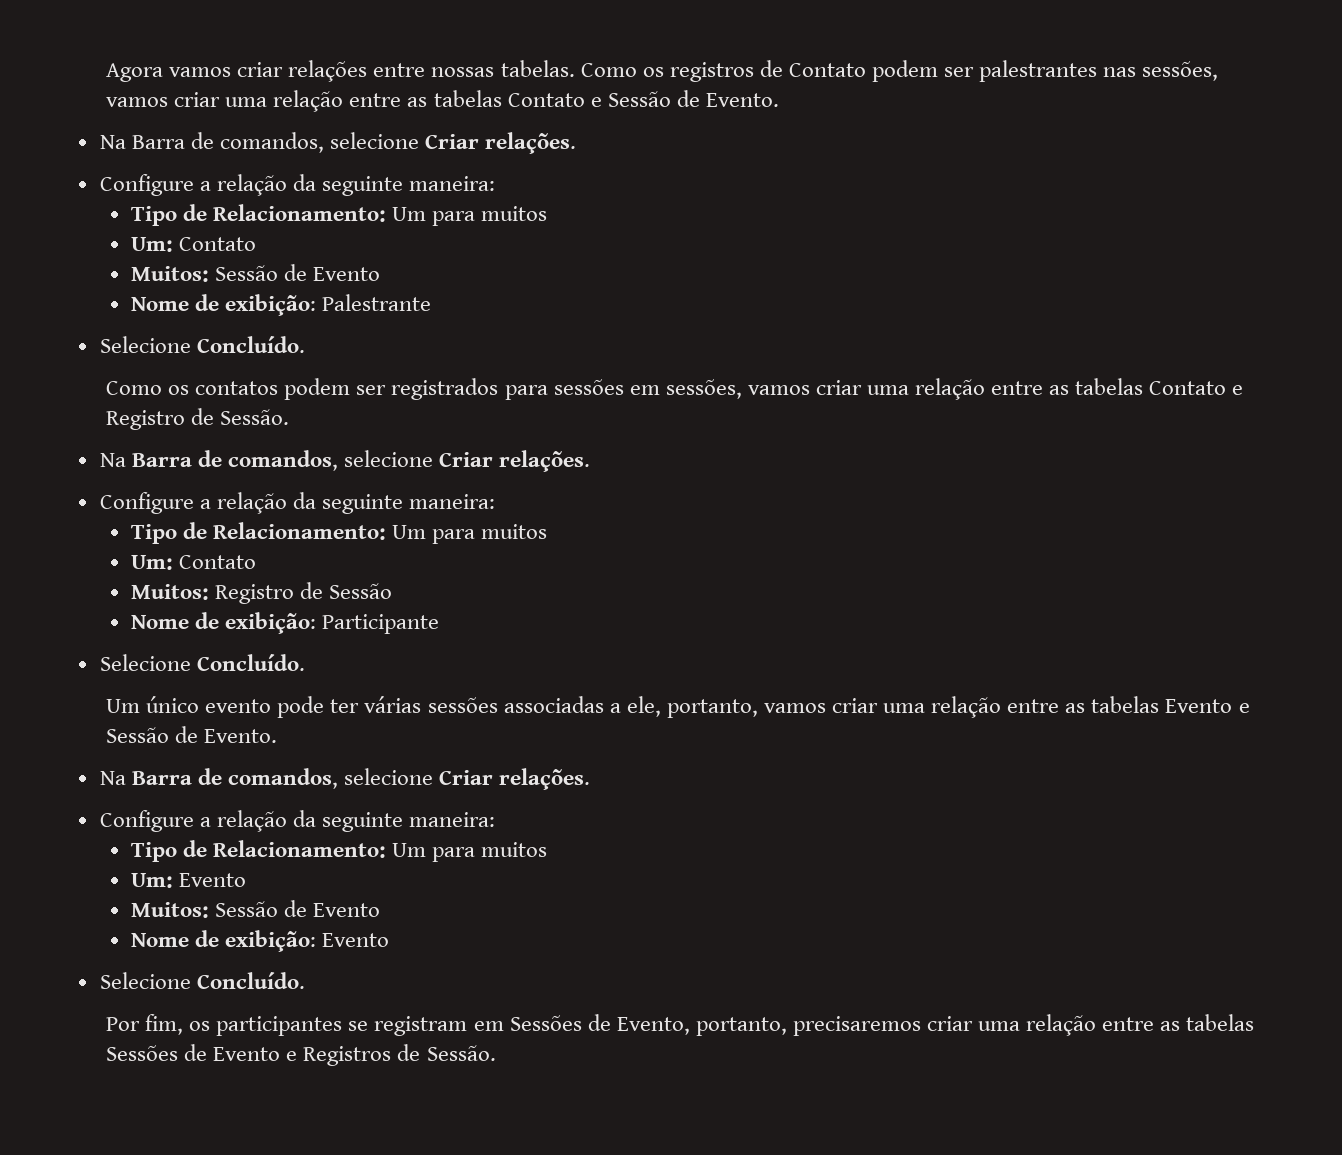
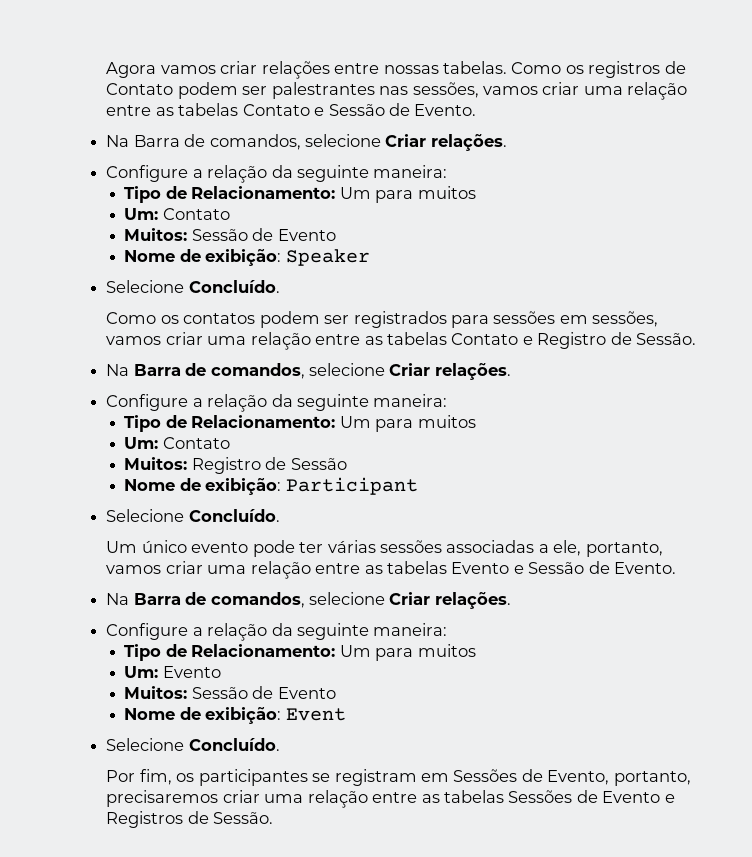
[322,294,432,311] Palestrante -> [285,249,370,266] Speaker
[322,614,440,634] Participante -> [285,477,418,495] Participant
[322,933,390,947] Evento -> [285,708,346,721] Event

